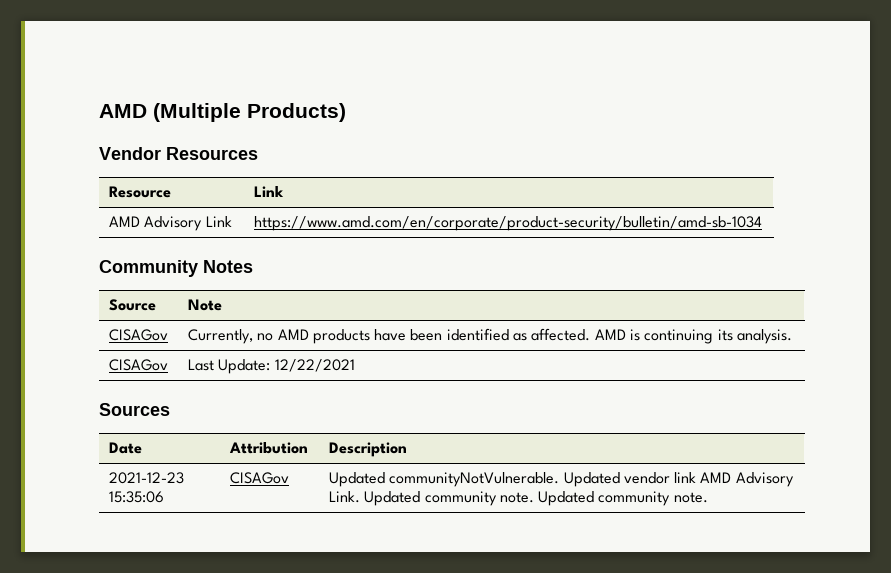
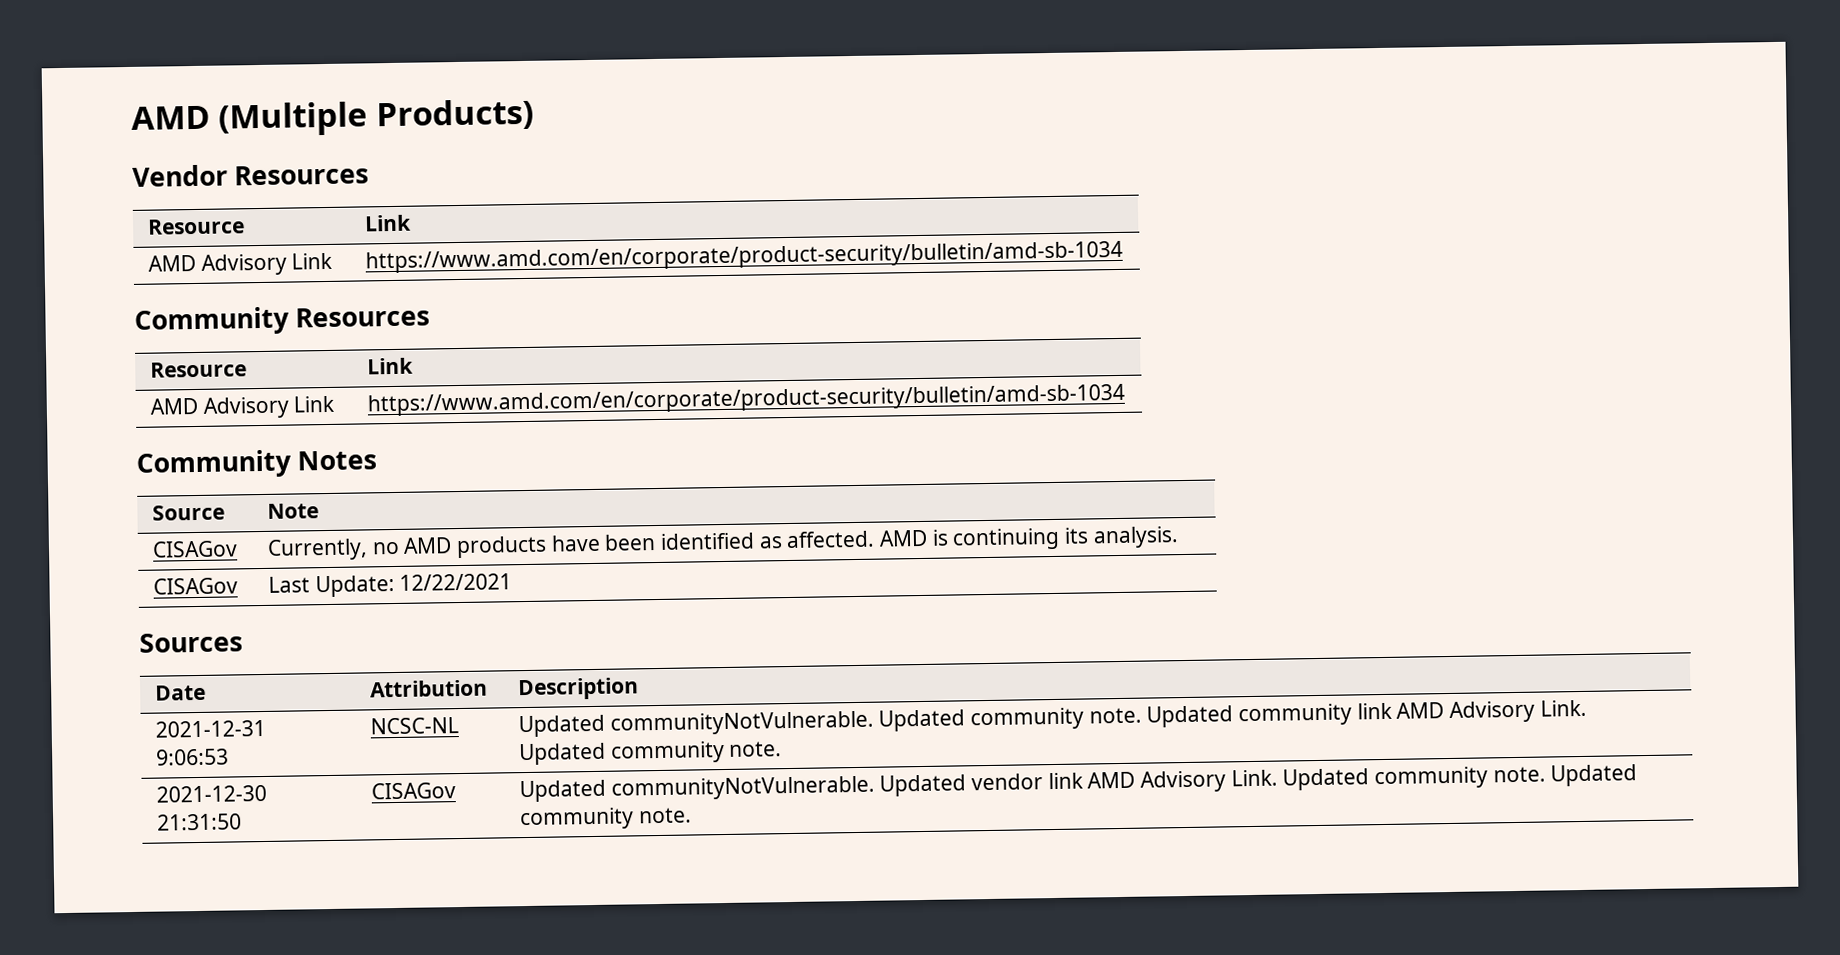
(762, 223) none -> [134,306,431,336] [150,361,248,378] [367,357,415,375] [150,395,336,419] [367,383,1126,417] // Community Resources // Resource | Link // AMD Advisory Link | https://www.amd.com/en/corporate/product-security/bulletin/amd-sb-1034
[108,472,184,484] [108,491,164,503] 2021-12-23 15:35:06 -> [155,719,267,738] [156,748,230,766] [370,717,460,735] [518,699,1587,738] [519,741,783,766] [156,784,268,803] [157,813,243,831] 2021-12-31 9:06:53 | NCSC-NL | Updated communityNotVulnerable. Updated community note. Updated community link AMD Advisory Link. Updated community note. // 2021-12-30 21:31:50

